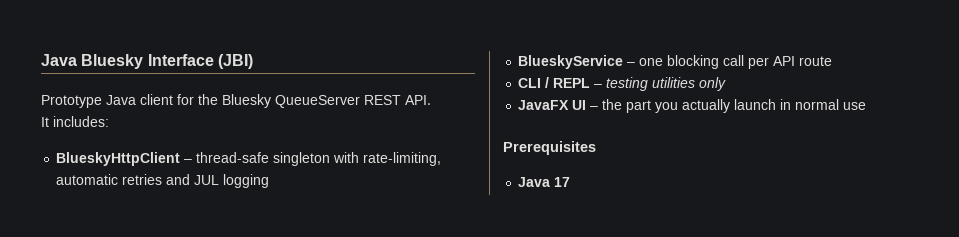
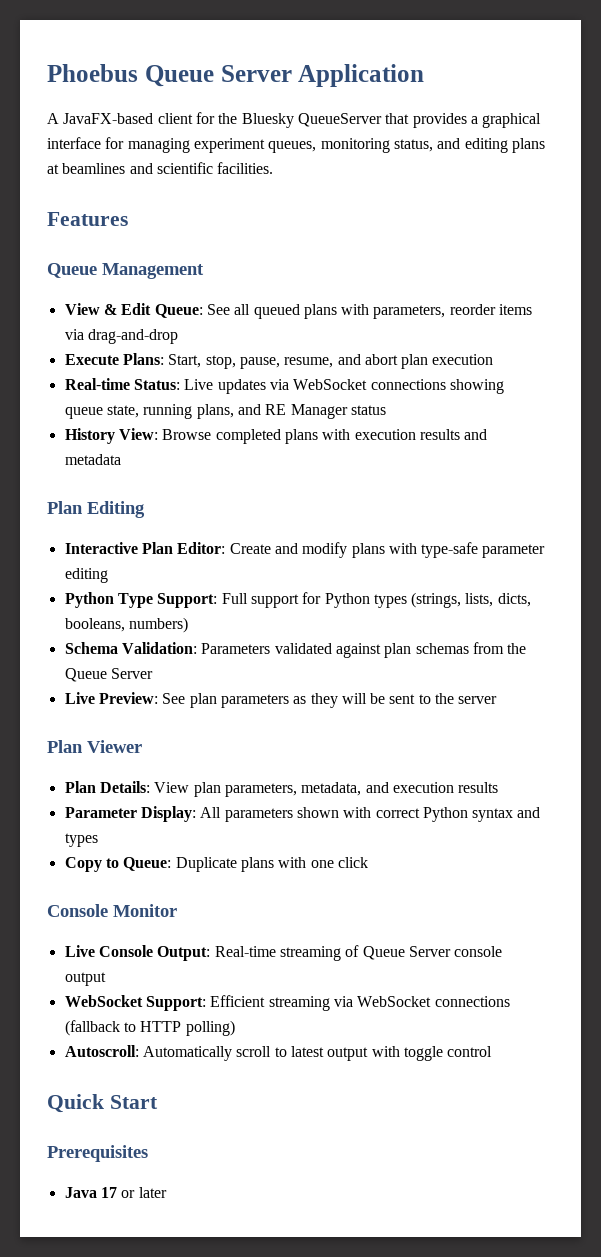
[41,54,253,69] [41,95,136,108] Java Bluesky Interface (JBI) // Prototype Java -> [47,64,425,87] [47,113,154,124] Phoebus Queue Server Application // A JavaFX-based
[364,95,431,105] [41,116,109,127] [56,152,442,166] [56,174,270,188] [518,55,833,69] [518,77,727,91] [518,99,867,113] REST API. // It includes: // BlueskyHttpClient – thread-safe singleton with rate-limiting, automatic retries and JUL logging // BlueskyService – one blocking call per API route // CLI / REPL – testing utilities only // JavaFX UI – the part you actually launch in normal use -> [385,113,542,128] [47,137,545,153] [47,162,274,174] [47,212,128,226] [47,263,204,279] [64,303,533,319] [64,329,178,344] [64,353,494,369] [64,378,504,394] [64,404,386,419] [64,428,488,444] [64,454,121,465] [47,501,145,518] [64,542,546,558] [64,568,108,583] [64,592,531,608] [64,617,188,633] [64,642,527,658] [64,668,153,682] [64,692,498,708] [47,740,142,753] [64,781,499,797] [64,806,541,822] [64,833,98,847] [64,857,368,872] [47,904,177,917] [64,945,503,961] [64,972,106,986] [64,995,510,1011] [64,1020,235,1036] [64,1045,493,1061] [47,1094,158,1113] that provides a graphical interface for managing experiment queues, monitoring status, and editing plans at beamlines and scientific facilities. // Features // Queue Management // View & Edit Queue: See all queued plans with parameters, reorder items via drag-and-drop // Execute Plans: Start, stop, pause, resume, and abort plan execution // Real-time Status: Live updates via WebSocket connections showing queue state, running plans, and RE Manager status // History View: Browse completed plans with execution results and metadata // Plan Editing // Interactive Plan Editor: Create and modify plans with type-safe parameter editing // Python Type Support: Full support for Python types (strings, lists, dicts, booleans, numbers) // Schema Validation: Parameters validated against plan schemas from the Queue Server // Live Preview: See plan parameters as they will be sent to the server // Plan Viewer // Plan Details: View plan parameters, metadata, and execution results // Parameter Display: All parameters shown with correct Python syntax and types // Copy to Queue: Duplicate plans with one click // Console Monitor // Live Console Output: Real-time streaming of Queue Server console output // WebSocket Support: Efficient streaming via WebSocket connections (fallback to HTTP polling) // Autoscroll: Automatically scroll to latest output with toggle control // Quick Start
(571, 182) none -> [121,1187,167,1198] or later

